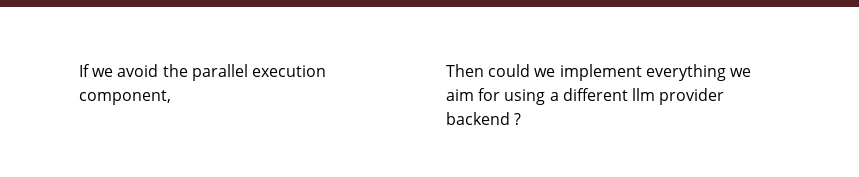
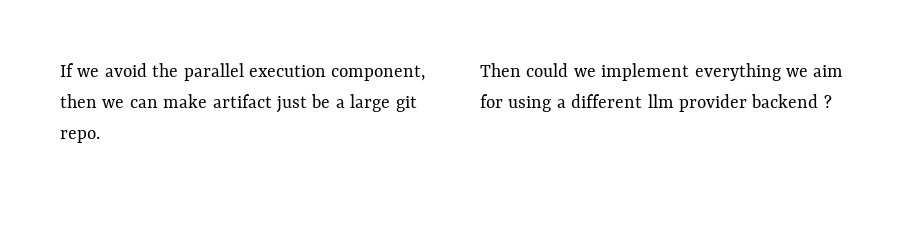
(171, 97) none -> [60,94,417,113] [60,130,100,143] then we can make artifact just be a large git repo.

